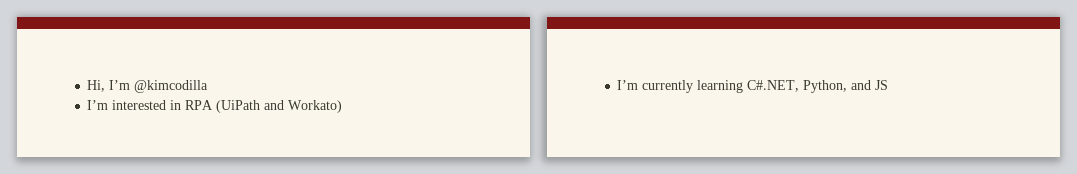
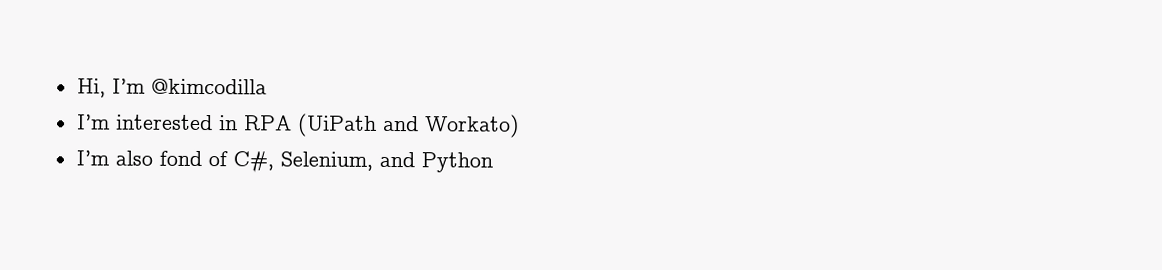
[642,80,889,93] currently learning C#.NET, Python, and JS -> [114,150,493,174] also fond of C#, Selenium, and Python

